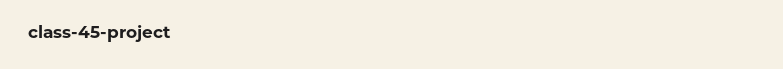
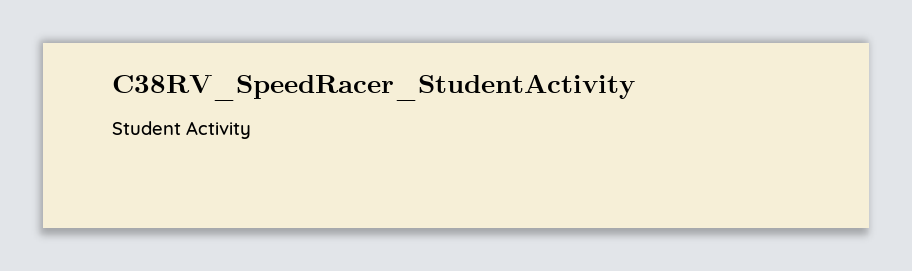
[28,25,171,42] class-45-project -> [112,74,635,101] [112,121,251,139] C38RV_SpeedRacer_StudentActivity // Student Activity

